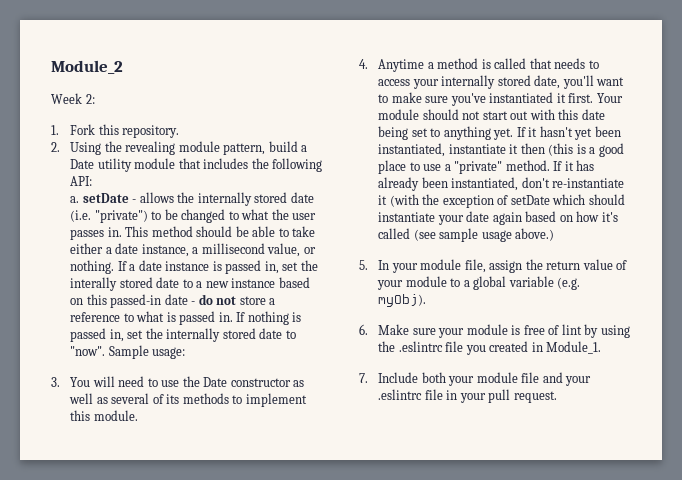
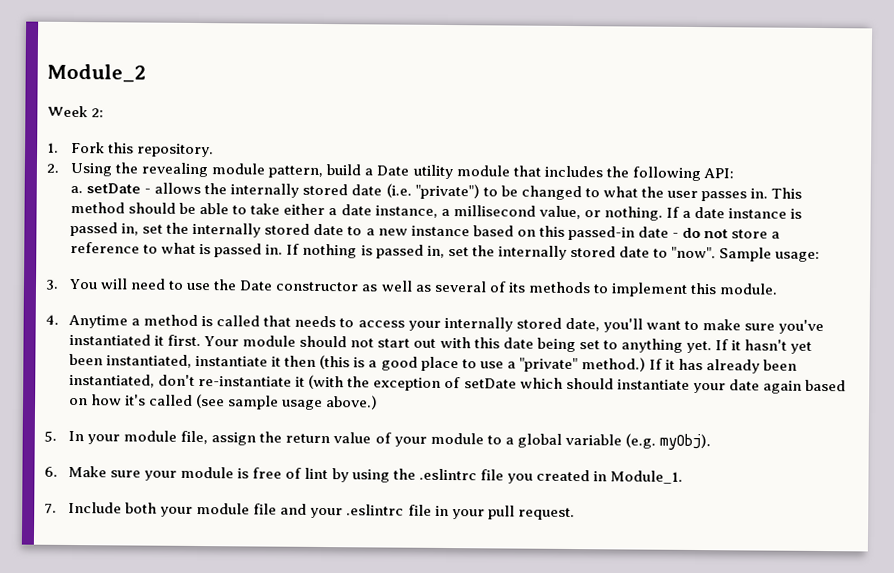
[70,277,118,291] interally -> [192,222,262,238] internally
[505,160,550,171] method. -> [580,357,646,372] method.)

